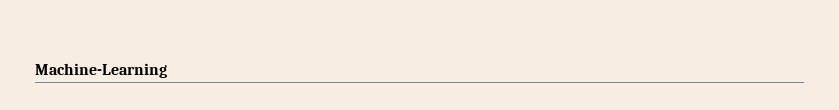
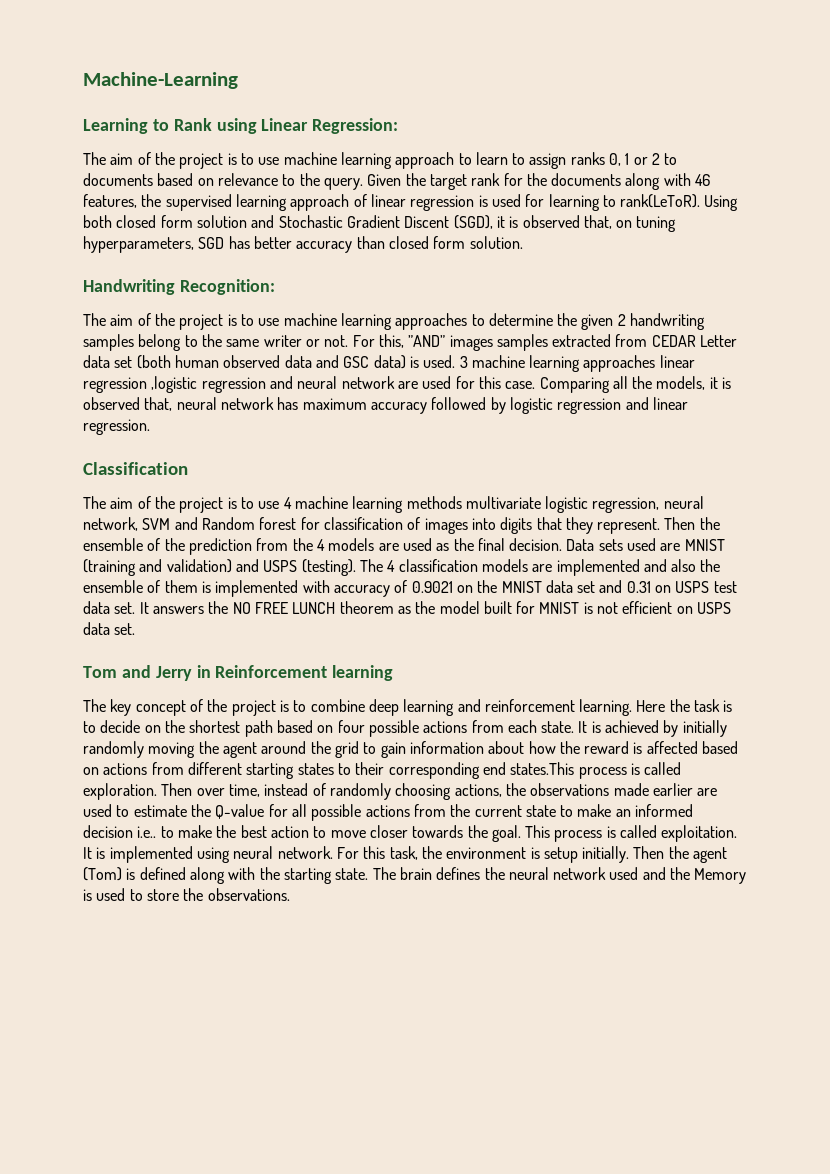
(167, 70) none -> [83,118,399,134] [83,152,678,169] [83,173,711,190] [83,194,739,211] [83,215,677,232] [83,236,523,253] [83,279,275,295] [83,313,706,330] [83,334,738,351] [83,355,695,372] [83,376,732,393] [83,397,688,414] [83,419,150,435] [83,462,188,475] [83,496,704,513] [83,517,720,534] [83,538,725,555] [83,559,721,576] [83,580,737,597] [83,601,732,614] [83,622,136,635] [83,665,394,681] [83,699,733,716] [83,720,727,737] [83,741,739,758] [83,762,682,779] [83,783,718,800] [83,804,694,821] [83,825,738,842] [83,846,728,863] [83,867,747,884] [83,888,290,901] // Learning to Rank using Linear Regression: // The aim of the project is to use machine learning approach to learn to assign ranks 0, 1 or 2 to documents based on relevance to the query. Given the target rank for the documents along with 46 features, the supervised learning approach of linear regression is used for learning to rank(LeToR). Using both closed form solution and Stochastic Gradient Discent (SGD), it is observed that, on tuning hyperparameters, SGD has better accuracy than closed form solution. // Handwriting Recognition: // The aim of the project is to use machine learning approaches to determine the given 2 handwriting samples belong to the same writer or not. For this, ”AND” images samples extracted from CEDAR Letter data set (both human observed data and GSC data) is used. 3 machine learning approaches linear regression ,logistic regression and neural network are used for this case. Comparing all the models, it is observed that, neural network has maximum accuracy followed by logistic regression and linear regression. // Classification // The aim of the project is to use 4 machine learning methods multivariate logistic regression, neural network, SVM and Random forest for classification of images into digits that they represent. Then the ensemble of the prediction from the 4 models are used as the final decision. Data sets used are MNIST (training and validation) and USPS (testing). The 4 classification models are implemented and also the ensemble of them is implemented with accuracy of 0.9021 on the MNIST data set and 0.31 on USPS test data set. It answers the NO FREE LUNCH theorem as the model built for MNIST is not efficient on USPS data set. // Tom and Jerry in Reinforcement learning // The key concept of the project is to combine deep learning and reinforcement learning. Here the task is to decide on the shortest path based on four possible actions from each state. It is achieved by initially randomly moving the agent around the grid to gain information about how the reward is affected based on actions from different starting states to their corresponding end states.This process is called exploration. Then over time, instead of randomly choosing actions, the observations made earlier are used to estimate the Q-value for all possible actions from the current state to make an informed decision i.e.. to make the best action to move closer towards the goal. This process is called exploitation. It is implemented using neural network. For this task, the environment is setup initially. Then the agent (Tom) is defined along with the starting state. The brain defines the neural network used and the Memory is used to store the observations.

